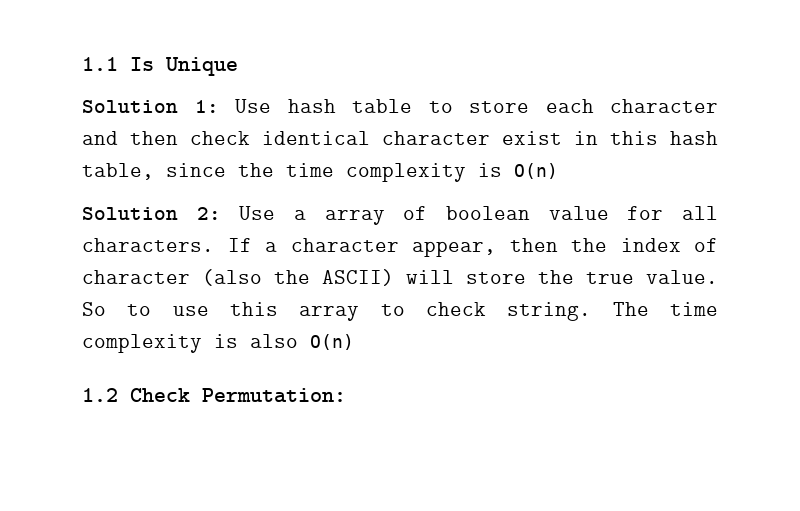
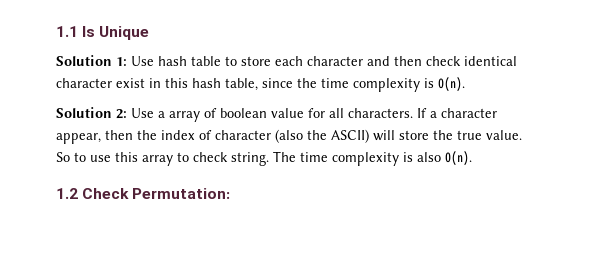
[514,163,558,179] O(n) -> [438,77,465,91] O(n).
[310,334,354,350] O(n) -> [445,151,472,165] O(n).

